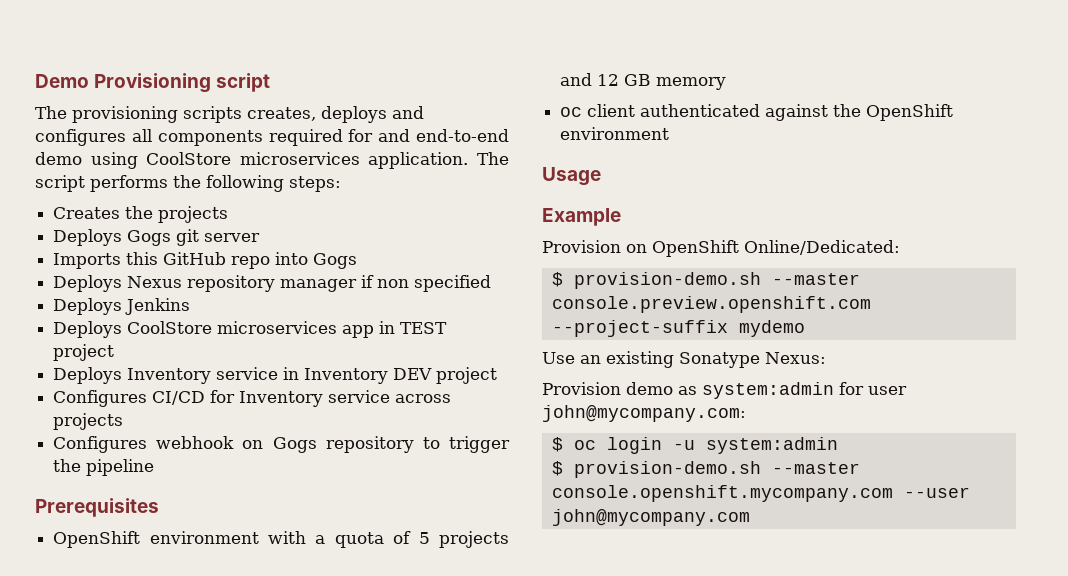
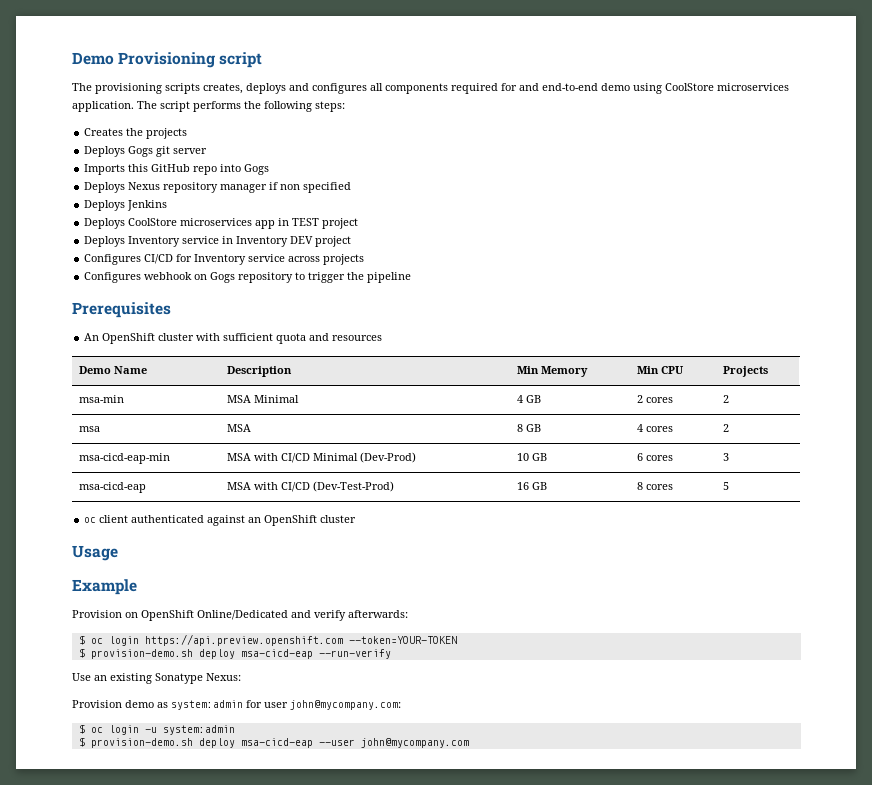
[53,531,509,548] [560,73,727,90] OpenShift environment with a quota of 5 projects and 12 GB memory -> [84,333,383,344] [78,366,147,374] [226,366,292,377] [516,366,588,377] [636,366,684,374] [722,366,768,377] [78,395,124,403] [226,395,299,403] [516,395,541,403] [636,395,673,403] [722,395,729,403] [78,426,100,432] [226,424,251,432] [516,424,541,432] [636,424,673,432] [722,424,729,432] [78,453,170,464] [226,452,416,463] [516,453,547,461] [636,453,673,461] [722,453,729,461] [78,482,146,493] [226,481,394,492] [516,482,547,490] [636,482,673,490] [722,482,729,490] An OpenShift cluster with sufficient quota and resources // Demo Name | Description | Min Memory | Min CPU | Projects // msa-min | MSA Minimal | 4 GB | 2 cores | 2 // msa | MSA | 8 GB | 4 cores | 2 // msa-cicd-eap-min | MSA with CI/CD Minimal (Dev-Prod) | 10 GB | 6 cores | 3 // msa-cicd-eap | MSA with CI/CD (Dev-Test-Prod) | 16 GB | 8 cores | 5
[833,104,954,121] [560,127,670,140] the OpenShift environment -> [248,515,357,526] an OpenShift cluster
[744,240,900,255] [551,272,860,289] [551,296,871,313] [551,320,805,337] Online/Dedicated: // $ provision-demo.sh --master console.preview.openshift.com --project-suffix mydemo -> [197,610,408,621] [78,634,457,646] [78,648,391,659] Online/Dedicated and verify afterwards: // $ oc login https://api.preview.openshift.com --token=YOUR-TOKEN // $ provision-demo.sh deploy msa-cicd-eap --run-verify
[771,462,860,474] [551,485,893,502] --master console.openshift.mycompany.com -> [198,738,313,748] deploy msa-cicd-eap

